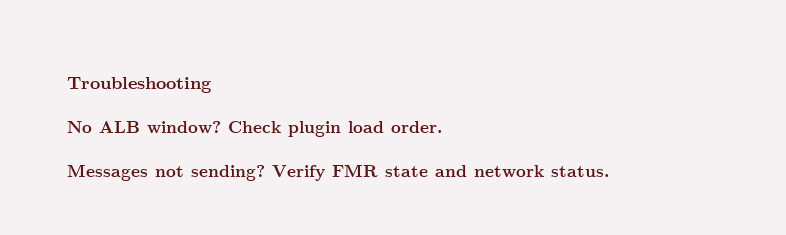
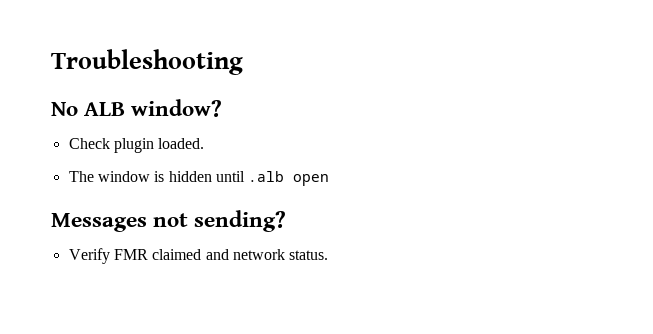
(221, 127) none -> (223, 108) //
[348,121,442,133] load order. -> [158,138,205,149] [68,171,330,186] loaded. // The window is hidden until .alb open
(265, 173) none -> (287, 221) //
[385,166,428,177] state -> [152,249,202,260] claimed

